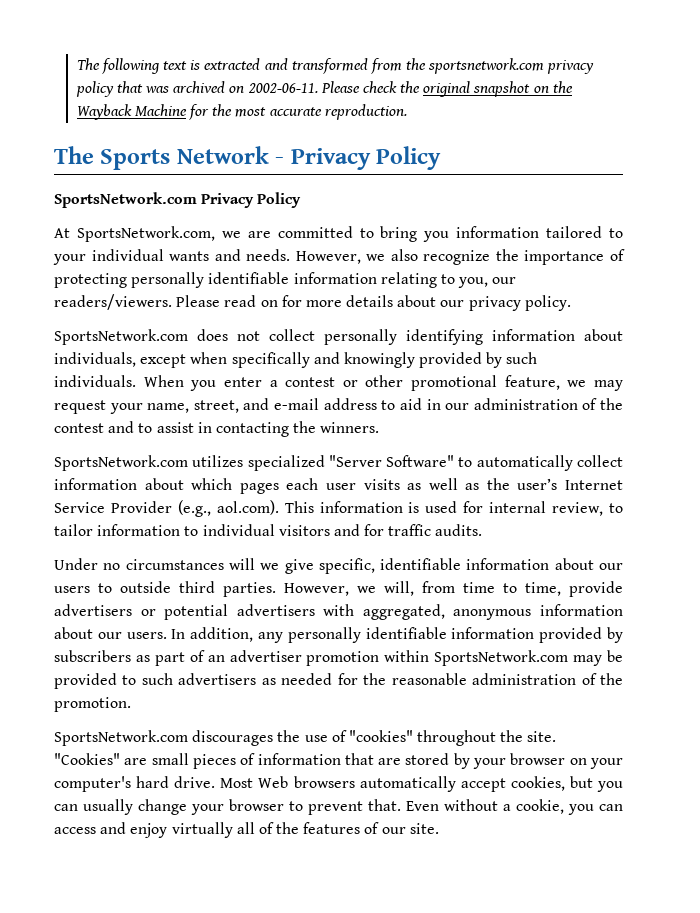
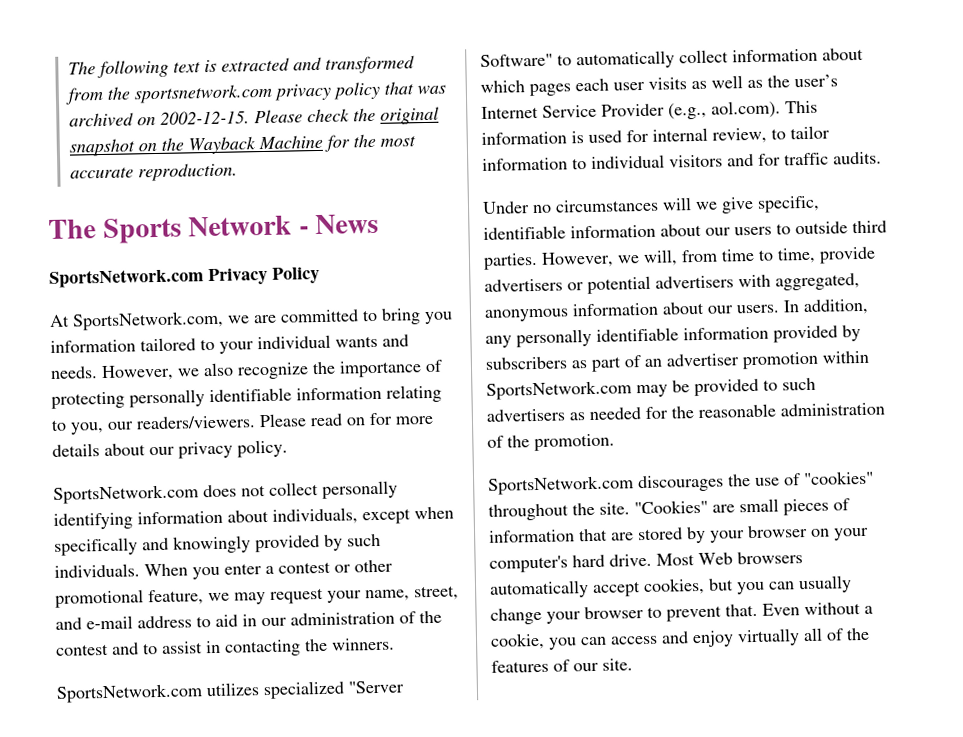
[247,83,318,93] 2002-06-11. -> [159,110,250,125] 2002-12-15.
[290,146,442,170] Privacy Policy -> [315,213,380,235] News

